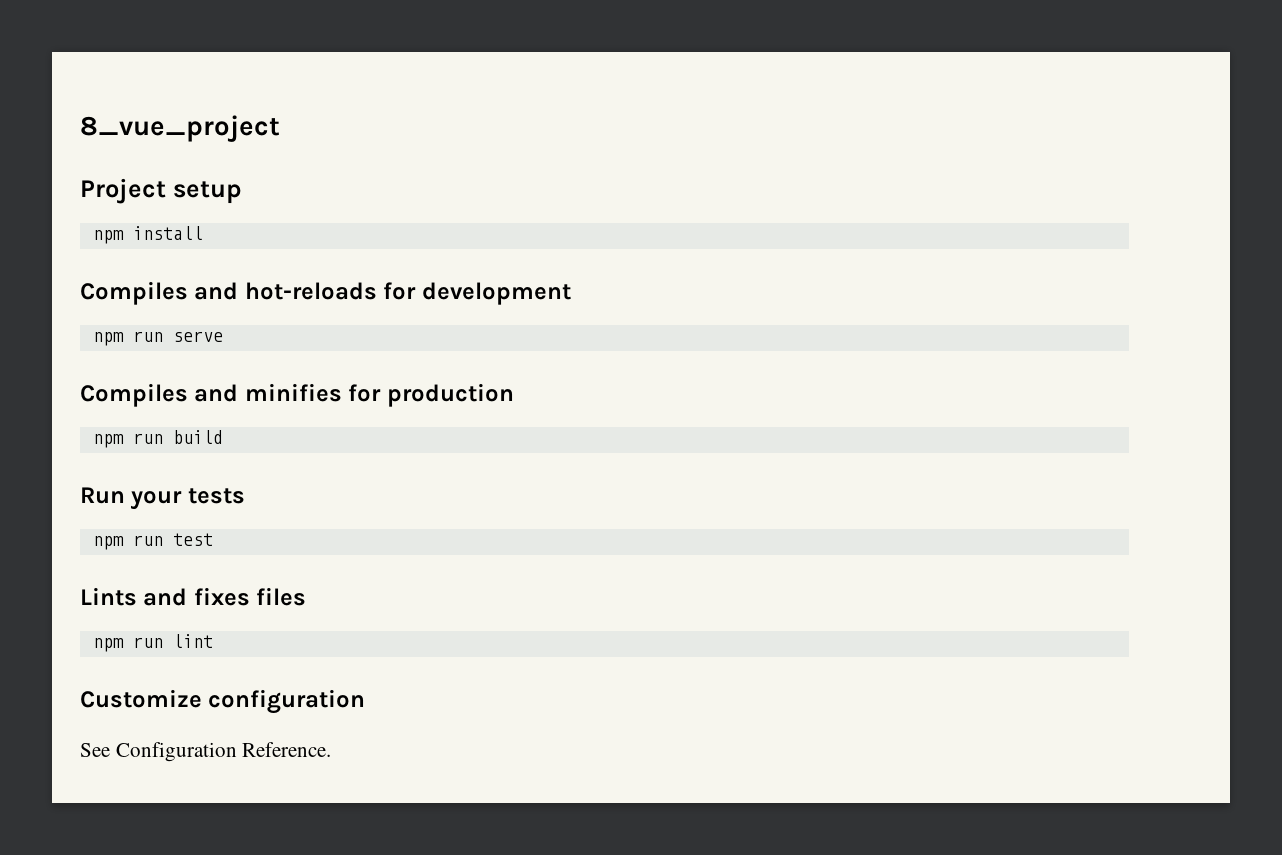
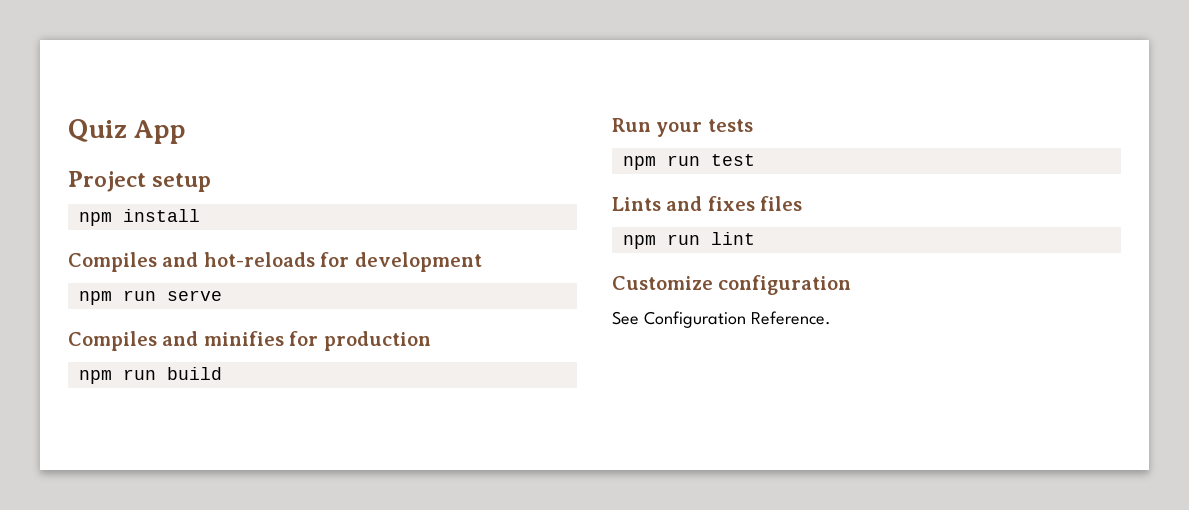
[80,115,280,142] 8_vue_project -> [68,119,187,144] Quiz App

